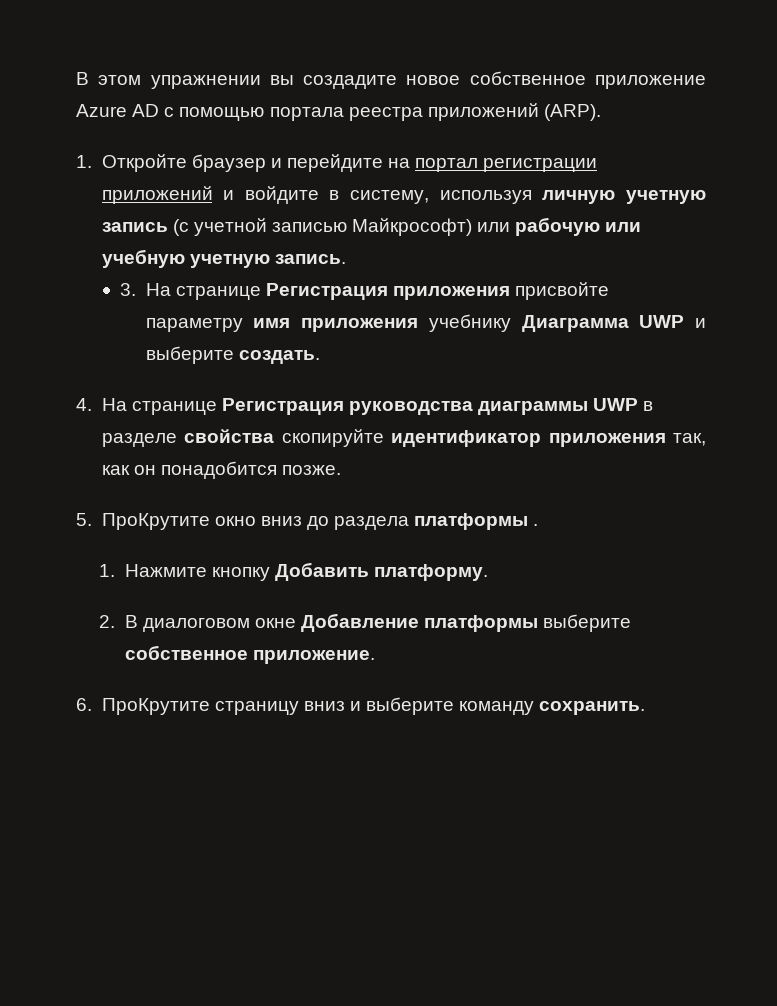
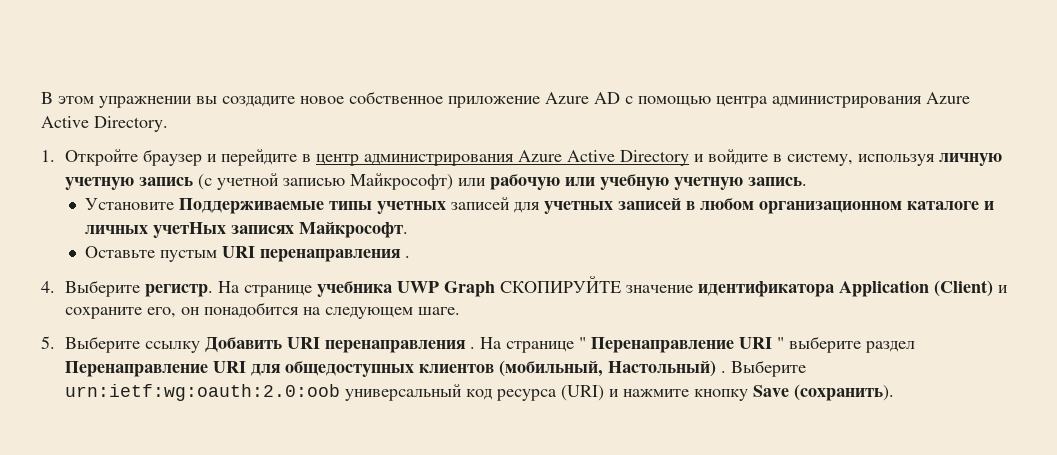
[269,103,601,121] портала реестра приложений (ARP). -> [716,92,970,108] [41,116,168,132] центра администрирования Azure Active Directory.
[388,158,598,172] [101,186,213,204] на портал регистрации приложений -> [302,150,690,166] в центр администрирования Azure Active Directory
[120,282,610,300] [145,314,706,332] [145,346,320,364] [76,398,654,415] [101,429,706,447] [101,461,341,479] [76,513,539,530] [99,562,488,581] [99,613,632,632] [124,645,375,664] [76,697,646,715] 3. На странице Регистрация приложения присвойте параметру имя приложения учебнику Диаграмма UWP и выберите создать. // 4. На странице Регистрация руководства диаграммы UWP в разделе свойства скопируйте идентификатор приложения так, как он понадобится позже. // 5. ПроКрутите окно вниз до раздела платформы . // 1. Нажмите кнопку Добавить платформу. // 2. В диалоговом окне Добавление платформы выберите собственное приложение. // 6. ПроКрутите страницу вниз и выберите команду сохранить. -> [84,197,994,214] [84,222,408,238] [84,246,410,262] [41,276,1009,297] [65,302,461,319] [41,336,916,353] [65,360,807,377] [65,384,895,401] Установите Поддерживаемые типы учетных записей для учетных записей в любом организационном каталоге и личных учетНых записях Майкрософт. // Оставьте пустым URI перенаправления . // 4. Выберите регистр. На странице учебника UWP Graph СКОПИРУЙТЕ значение идентификатора Application (Client) и сохраните его, он понадобится на следующем шаге. // 5. Выберите ссылку Добавить URI перенаправления . На странице " Перенаправление URI " выберите раздел Перенаправление URI для общедоступных клиентов (мобильный, Настольный) . Выберите urn:ietf:wg:oauth:2.0:oob универсальный код ресурса (URI) и нажмите кнопку Save (сохранить).

